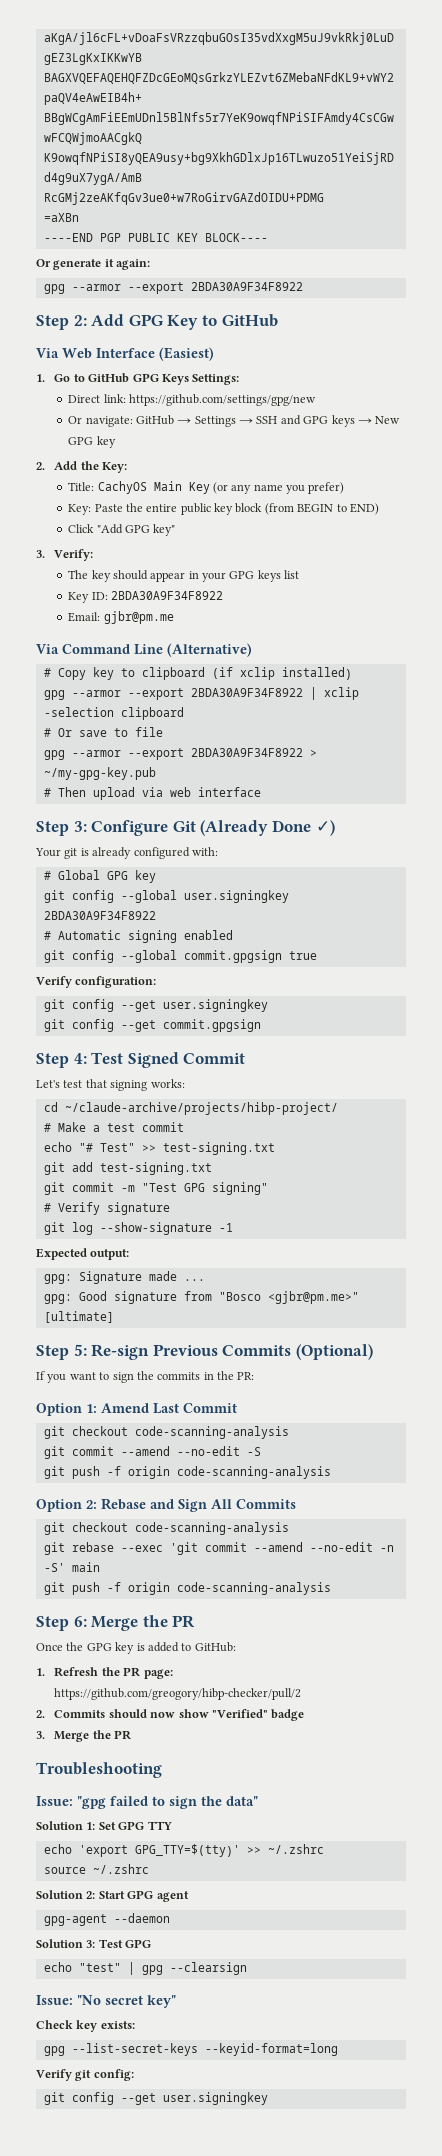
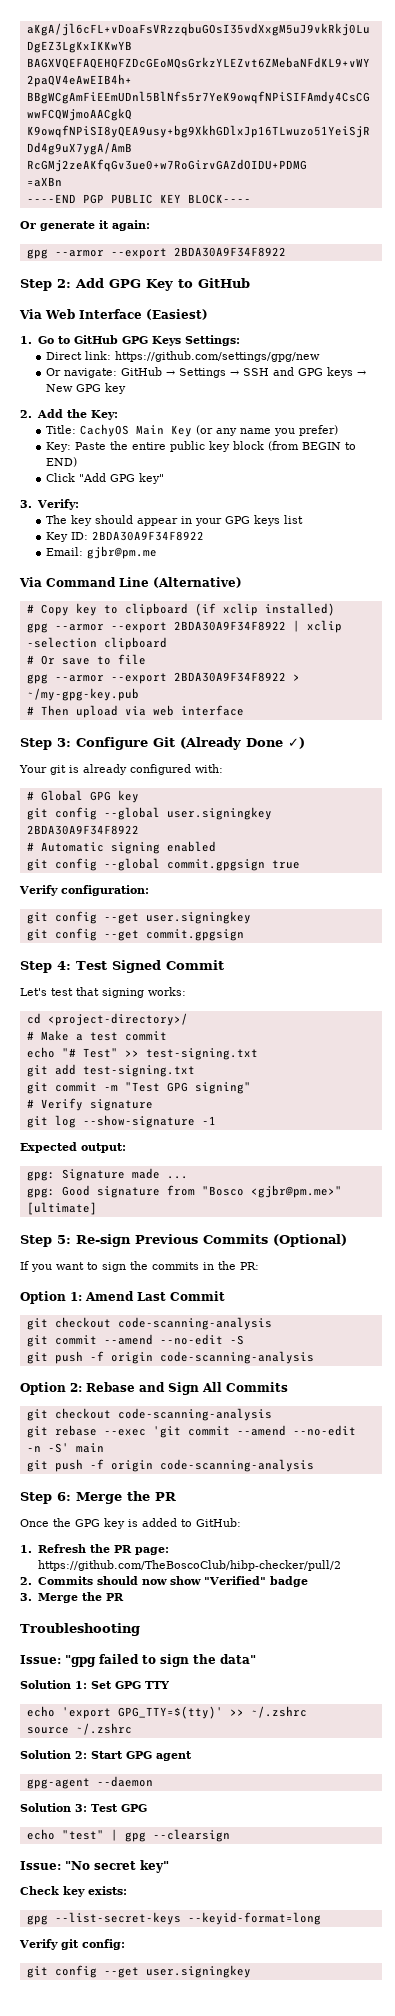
[64,1102,338,1115] ~/claude-archive/projects/hibp-project/ -> [47,1013,188,1026] <project-directory>/
[54,1688,302,1700] https://github.com/greogory/hibp-checker/pull/2 -> [37,1560,341,1571] https://github.com/TheBoscoClub/hibp-checker/pull/2

